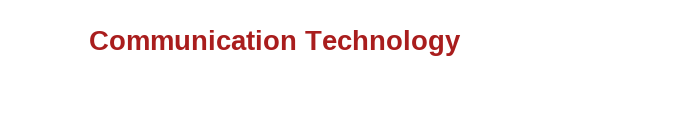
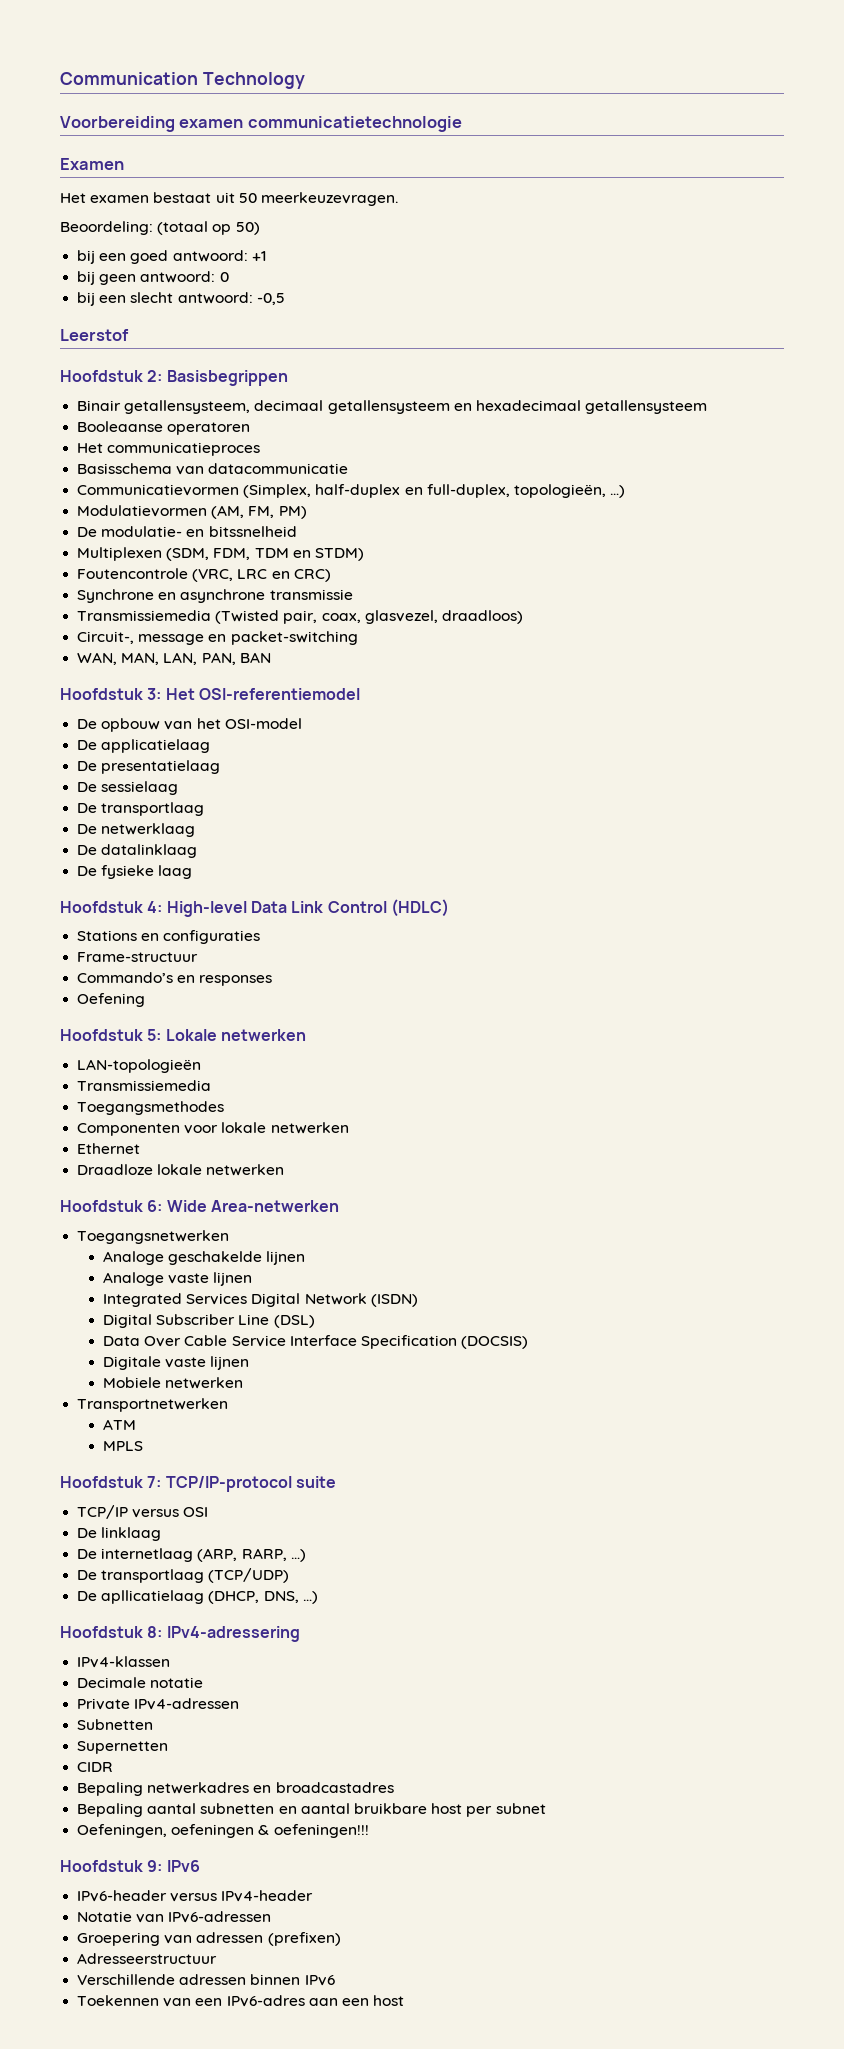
(461, 43) none -> [60,116,462,132] [60,158,124,170] [60,192,398,206] [60,221,260,235] [77,250,266,264] [77,271,229,285] [77,292,285,306] [60,329,129,341] [60,370,288,386] [77,400,708,414] [77,421,251,435] [77,442,261,456] [77,463,349,475] [77,484,626,498] [77,505,307,519] [77,526,297,537] [77,547,364,561] [77,568,331,582] [77,589,353,603] [77,610,523,624] [77,631,358,645] [77,652,271,665] [60,688,360,700] [77,718,302,732] [77,739,211,753] [77,760,221,774] [77,781,179,795] [77,802,205,816] [77,823,196,837] [77,844,198,858] [77,865,193,879] [60,899,449,917] [77,930,261,944] [77,952,199,962] [77,972,273,986] [77,993,146,1007] [60,1029,306,1041] [77,1059,202,1073] [77,1080,212,1091] [77,1101,225,1115] [77,1122,349,1136] [77,1143,141,1154] [77,1164,285,1176] [60,1200,339,1212] [77,1230,230,1244] [102,1251,306,1265] [102,1272,253,1286] [102,1293,418,1307] [102,1314,315,1328] [102,1335,529,1349] [102,1356,250,1370] [102,1377,244,1389] [77,1398,229,1412] [102,1419,136,1430] [102,1441,143,1451] [60,1476,336,1492] [77,1505,209,1519] [77,1527,162,1541] [77,1548,306,1562] [77,1568,290,1583] [77,1590,318,1604] [60,1626,300,1642] [77,1656,171,1668] [77,1677,204,1688] [77,1698,240,1710] [77,1719,154,1730] [77,1741,169,1754] [77,1762,114,1772] [77,1782,394,1796] [77,1803,546,1817] [77,1824,369,1838] [60,1860,200,1872] [77,1890,314,1902] [77,1911,272,1923] [77,1932,341,1946] [77,1953,218,1964] [77,1974,335,1986] [77,1995,405,2007] // Voorbereiding examen communicatietechnologie // Examen // Het examen bestaat uit 50 meerkeuzevragen. // Beoordeling: (totaal op 50) // bij een goed antwoord: +1 // bij geen antwoord: 0 // bij een slecht antwoord: -0,5 // Leerstof // Hoofdstuk 2: Basisbegrippen // Binair getallensysteem, decimaal getallensysteem en hexadecimaal getallensysteem // Booleaanse operatoren // Het communicatieproces // Basisschema van datacommunicatie // Communicatievormen (Simplex, half-duplex en full-duplex, topologieën, …) // Modulatievormen (AM, FM, PM) // De modulatie- en bitssnelheid // Multiplexen (SDM, FDM, TDM en STDM) // Foutencontrole (VRC, LRC en CRC) // Synchrone en asynchrone transmissie // Transmissiemedia (Twisted pair, coax, glasvezel, draadloos) // Circuit-, message en packet-switching // WAN, MAN, LAN, PAN, BAN // Hoofdstuk 3: Het OSI-referentiemodel // De opbouw van het OSI-model // De applicatielaag // De presentatielaag // De sessielaag // De transportlaag // De netwerklaag // De datalinklaag // De fysieke laag // Hoofdstuk 4: High-level Data Link Control (HDLC) // Stations en configuraties // Frame-structuur // Commando’s en responses // Oefening // Hoofdstuk 5: Lokale netwerken // LAN-topologieën // Transmissiemedia // Toegangsmethodes // Componenten voor lokale netwerken // Ethernet // Draadloze lokale netwerken // Hoofdstuk 6: Wide Area-netwerken // Toegangsnetwerken // Analoge geschakelde lijnen // Analoge vaste lijnen // Integrated Services Digital Network (ISDN) // Digital Subscriber Line (DSL) // Data Over Cable Service Interface Specification (DOCSIS) // Digitale vaste lijnen // Mobiele netwerken // Transportnetwerken // ATM // MPLS // Hoofdstuk 7: TCP/IP-protocol suite // TCP/IP versus OSI // De linklaag // De internetlaag (ARP, RARP, …) // De transportlaag (TCP/UDP) // De apllicatielaag (DHCP, DNS, …) // Hoofdstuk 8: IPv4-adressering // IPv4-klassen // Decimale notatie // Private IPv4-adressen // Subnetten // Supernetten // CIDR // Bepaling netwerkadres en broadcastadres // Bepaling aantal subnetten en aantal bruikbare host per subnet // Oefeningen, oefeningen & oefeningen!!! // Hoofdstuk 9: IPv6 // IPv6-header versus IPv4-header // Notatie van IPv6-adressen // Groepering van adressen (prefixen) // Adresseerstructuur // Verschillende adressen binnen IPv6 // Toekennen van een IPv6-adres aan een host

